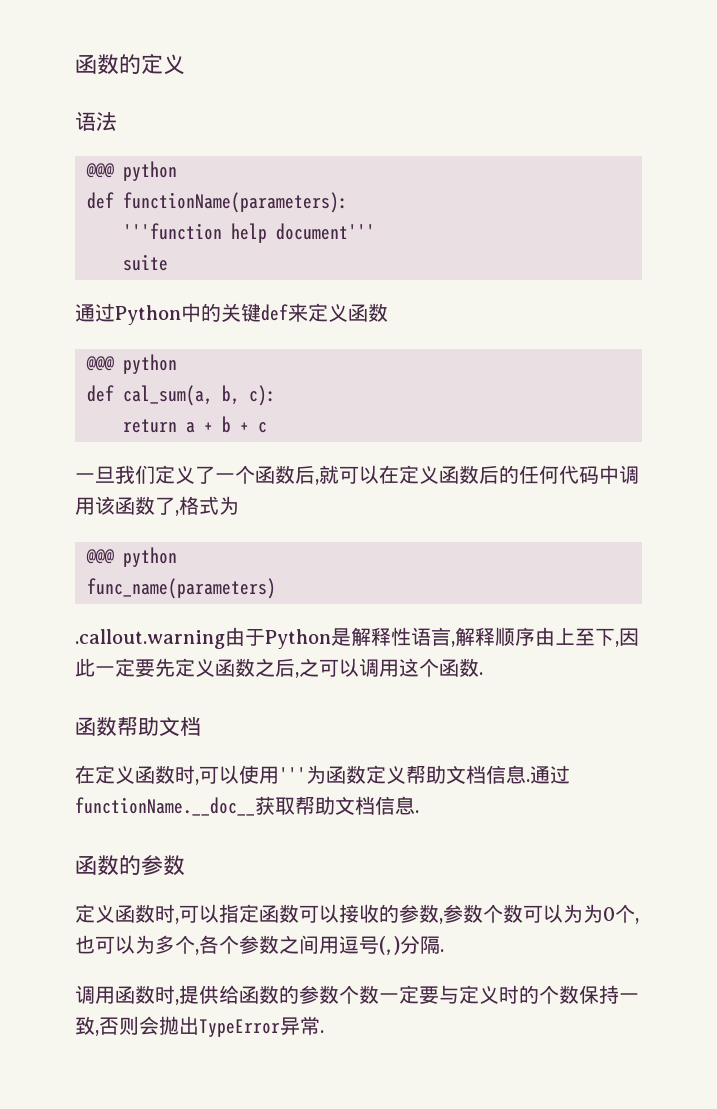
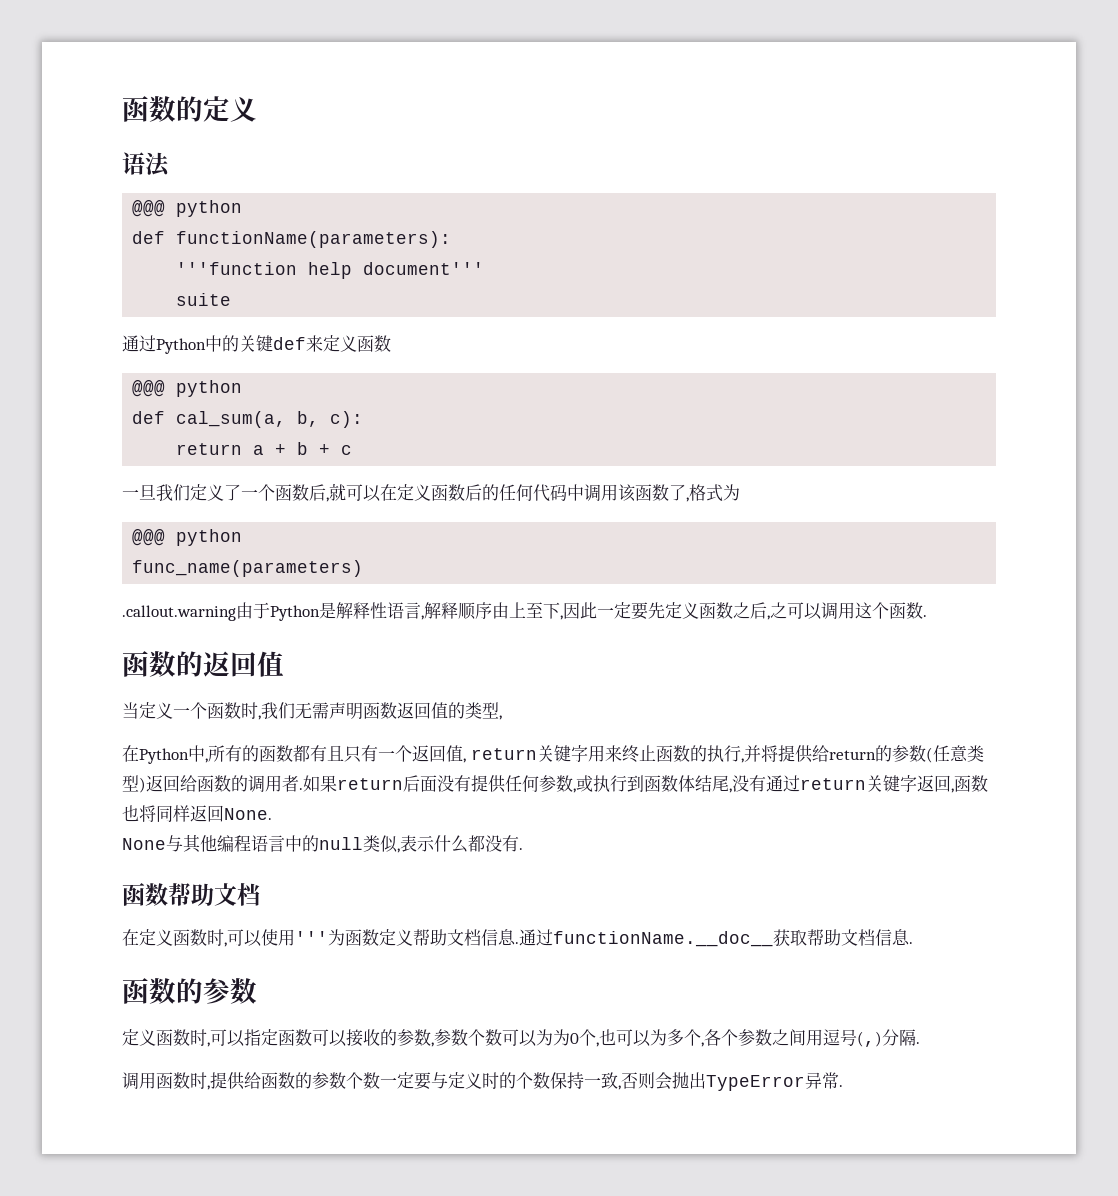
(483, 673) none -> [122,651,284,677] [122,702,502,720] [122,745,984,764] [122,775,988,793] [122,805,272,822] [122,834,523,853] // 函数的返回值 // 当定义一个函数时,我们无需声明函数返回值的类型, // 在Python中,所有的函数都有且只有一个返回值, return关键字用来终止函数的执行,并将提供给return的参数(任意类型)返回给函数的调用者.如果return后面没有提供任何参数,或执行到函数体结尾,没有通过return关键字返回,函数也将同样返回None. // None与其他编程语言中的null类似,表示什么都没有.

